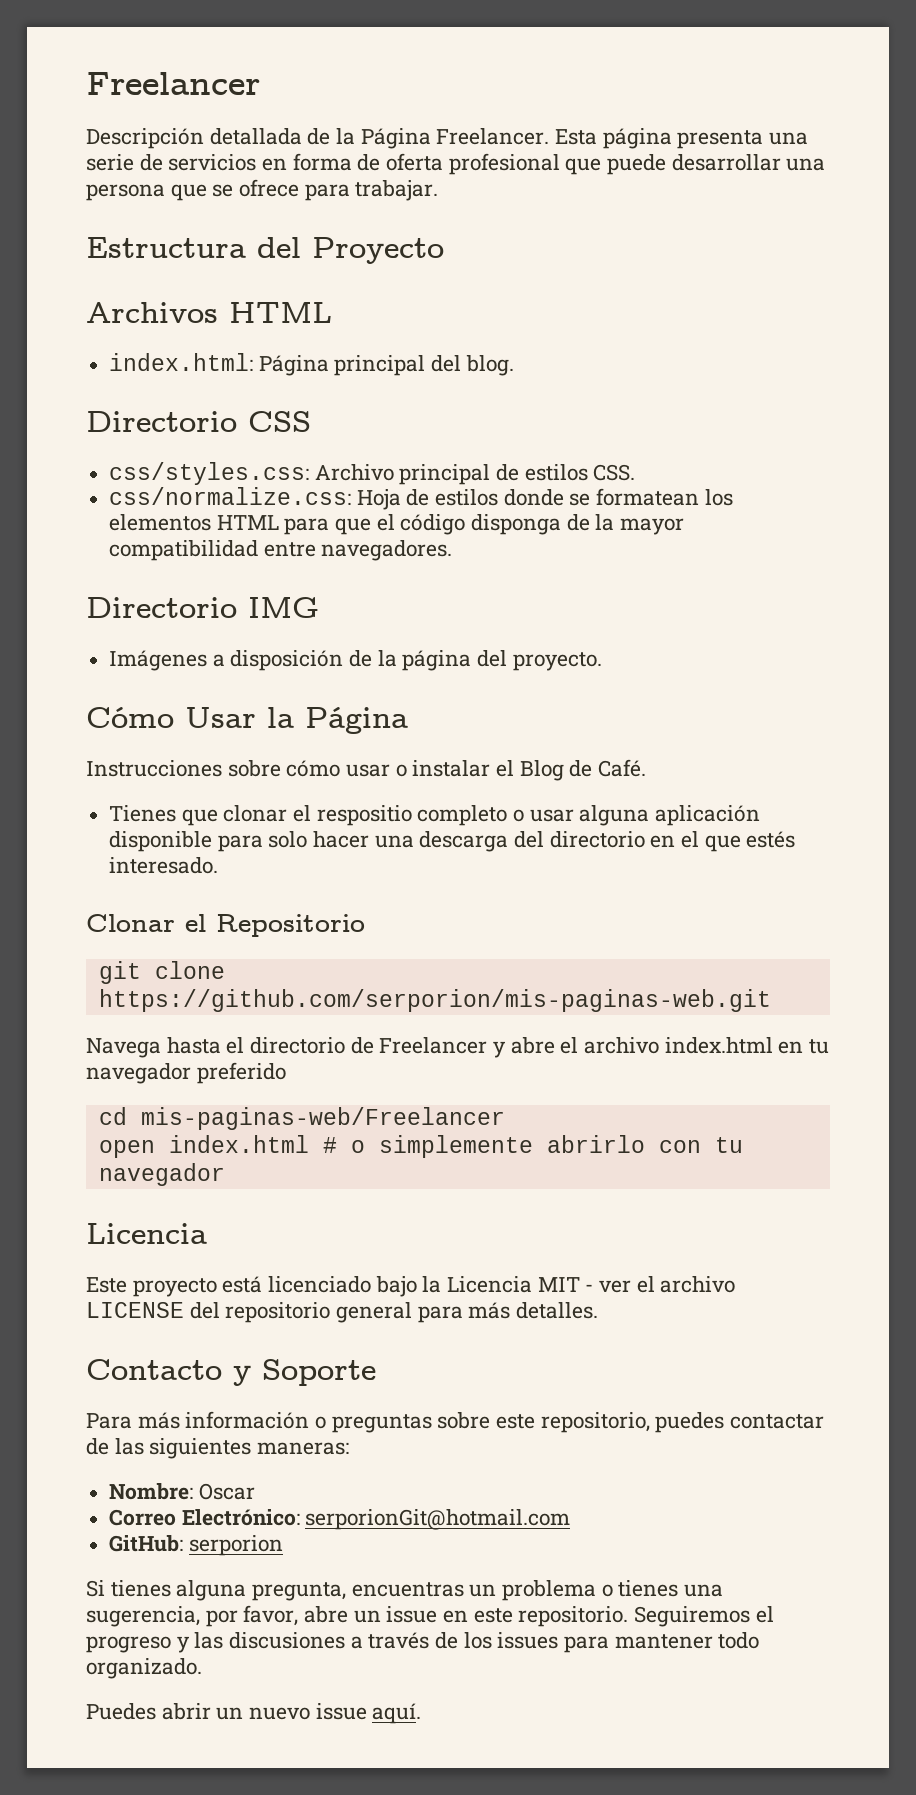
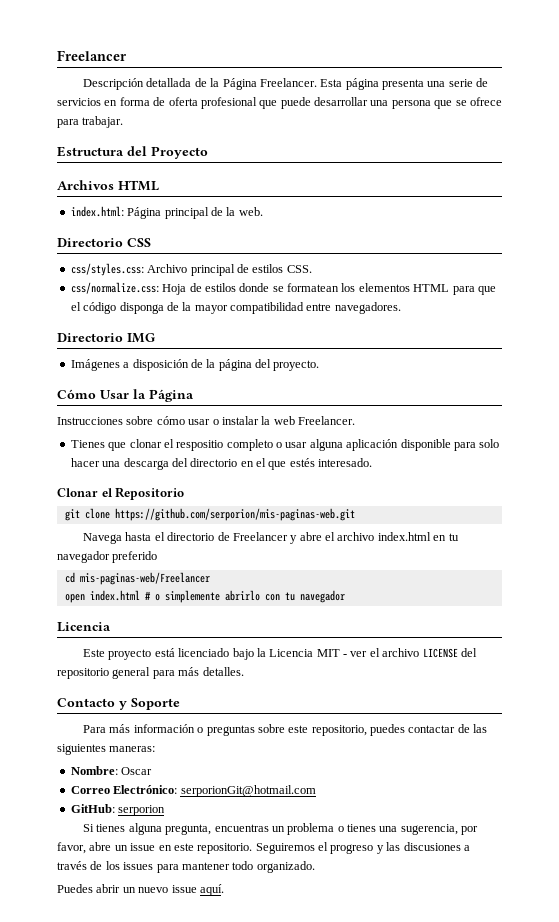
[431,355,514,376] del blog. -> [210,207,263,216] de la web.
[496,759,647,781] el Blog de Café. -> [261,416,355,425] la web Freelancer.

